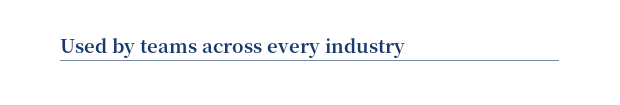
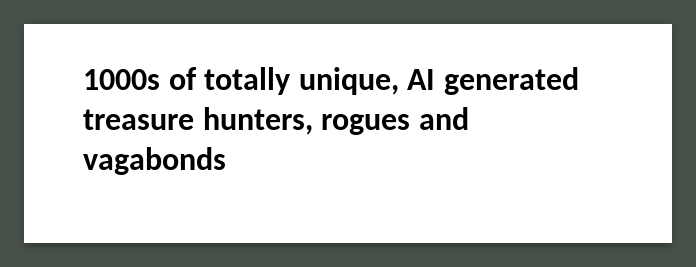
[60,38,405,58] Used by teams across every industry -> [83,67,579,95] [83,107,469,135] [83,147,226,175] 1000s of totally unique, AI generated treasure hunters, rogues and vagabonds

